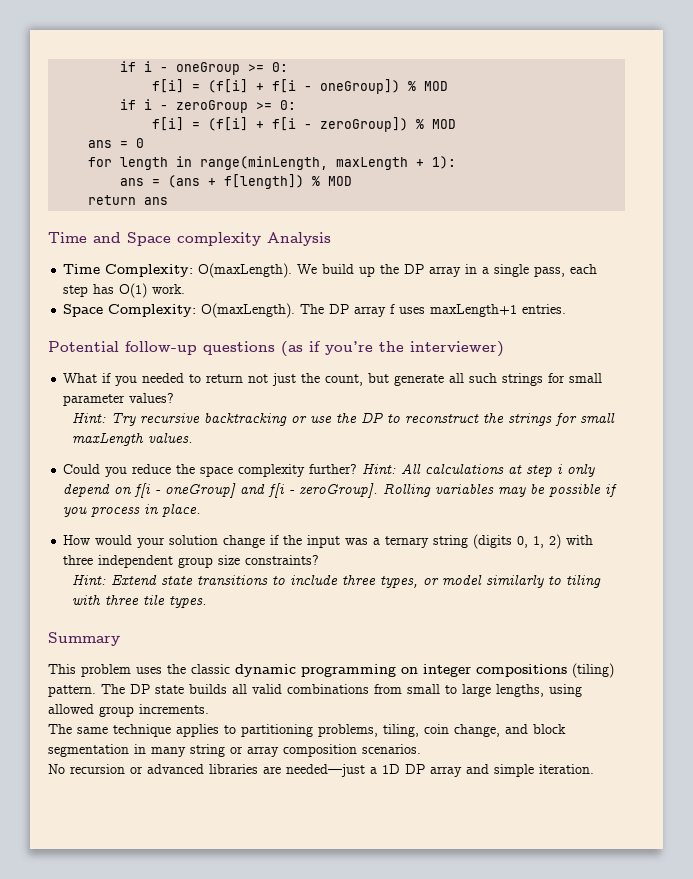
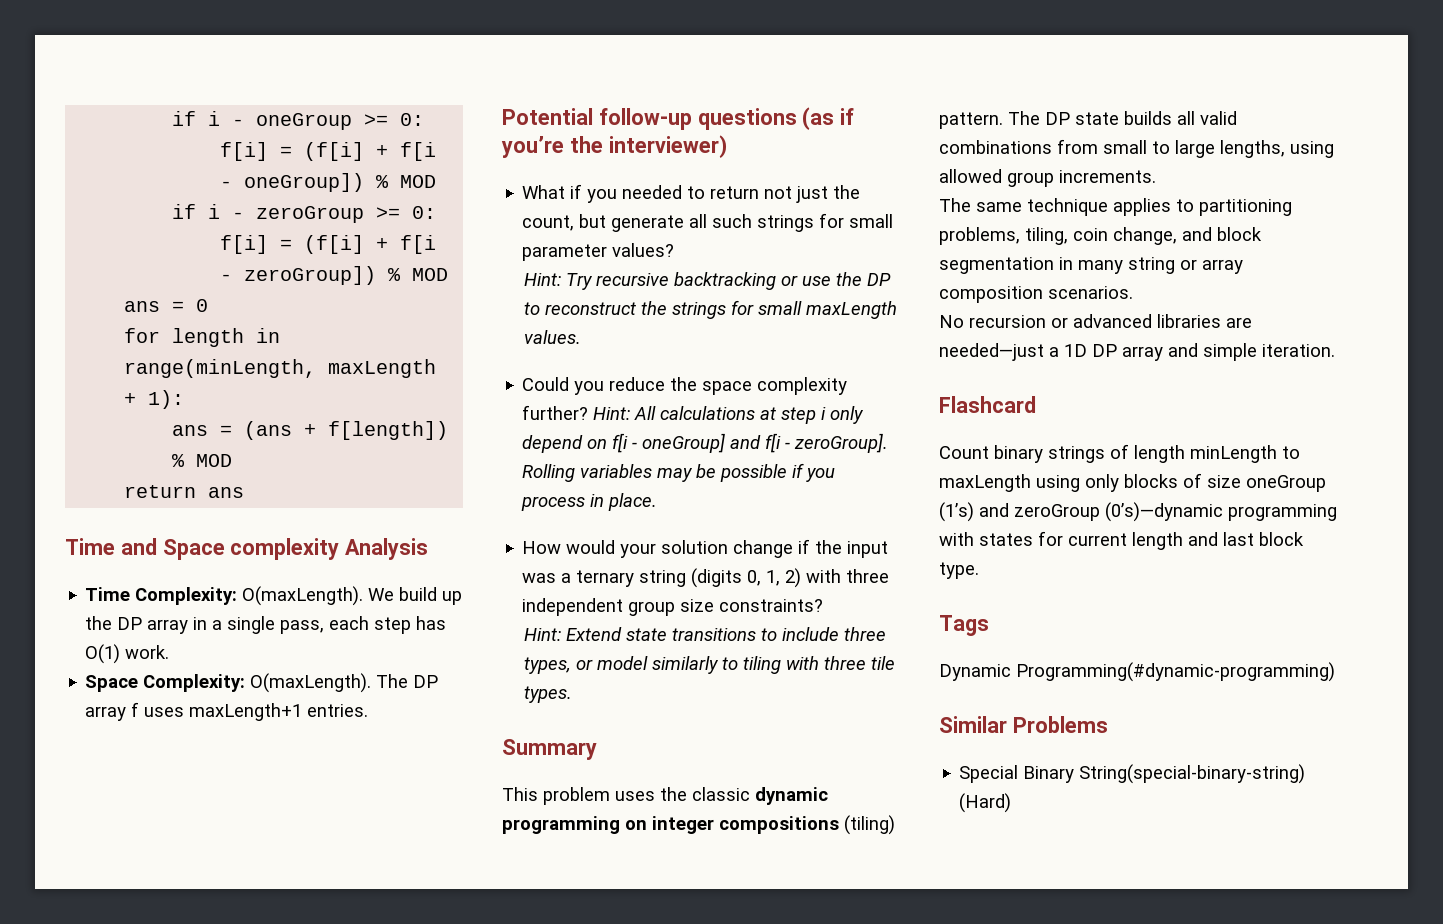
(594, 769) none -> [939,396,1036,413] [939,444,1300,463] [939,473,1326,492] [939,502,1337,522] [939,531,1304,550] [939,562,979,579] [939,615,989,636] [939,662,1335,682] [939,716,1108,733] [959,764,1306,784] [959,793,1012,813] // Flashcard // Count binary strings of length minLength to maxLength using only blocks of size oneGroup (1’s) and zeroGroup (0’s)—dynamic programming with states for current length and last block type. // Tags // Dynamic Programming(#dynamic-programming) // Similar Problems // Special Binary String(special-binary-string) (Hard)

